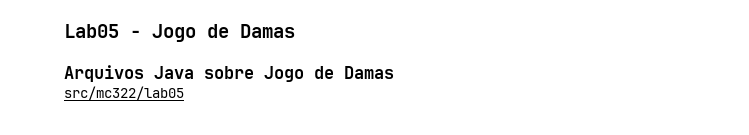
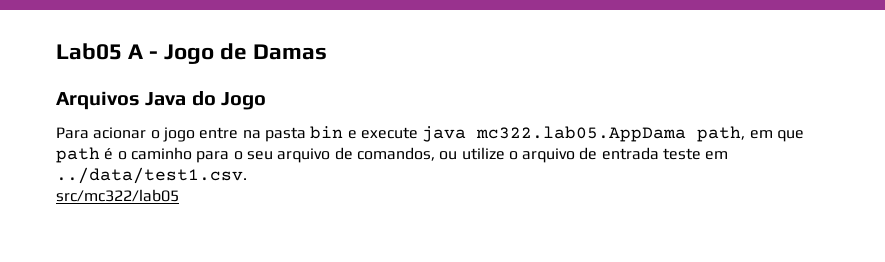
(119, 31) none -> [128,44,144,59] A
[204,66,394,82] sobre Jogo de Damas -> [191,91,267,110] [56,126,804,142] [56,147,729,163] [56,167,247,184] do Jogo // Para acionar o jogo entre na pasta bin e execute java mc322.lab05.AppDama path, em que path é o caminho para o seu arquivo de comandos, ou utilize o arquivo de entrada teste em ../data/test1.csv.

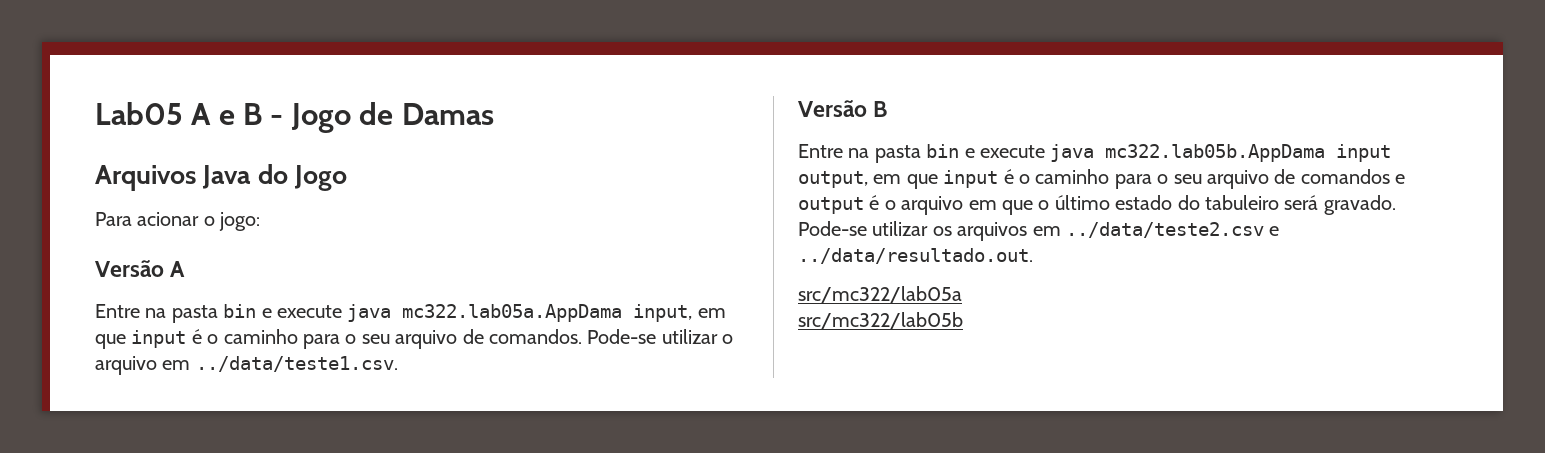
(144, 51) none -> [218,103,263,125] e B
[162,126,804,142] [56,147,729,163] [56,167,247,184] [56,189,179,202] jogo entre na pasta bin e execute java mc322.lab05.AppDama path, em que path é o caminho para o seu arquivo de comandos, ou utilize o arquivo de entrada teste em ../data/test1.csv. // src/mc322/lab05 -> [219,212,261,231] [95,260,186,277] [95,304,726,323] [95,329,734,349] [95,356,398,375] [798,100,888,117] [798,144,1392,163] [798,169,1406,189] [798,195,1396,215] [798,221,1280,241] [798,248,1033,264] [798,286,962,303] [798,312,963,329] jogo: // Versão A // Entre na pasta bin e execute java mc322.lab05a.AppDama input, em que input é o caminho para o seu arquivo de comandos. Pode-se utilizar o arquivo em ../data/teste1.csv. // Versão B // Entre na pasta bin e execute java mc322.lab05b.AppDama input output, em que input é o caminho para o seu arquivo de comandos e output é o arquivo em que o último estado do tabuleiro será gravado. Pode-se utilizar os arquivos em ../data/teste2.csv e ../data/resultado.out. // src/mc322/lab05a // src/mc322/lab05b

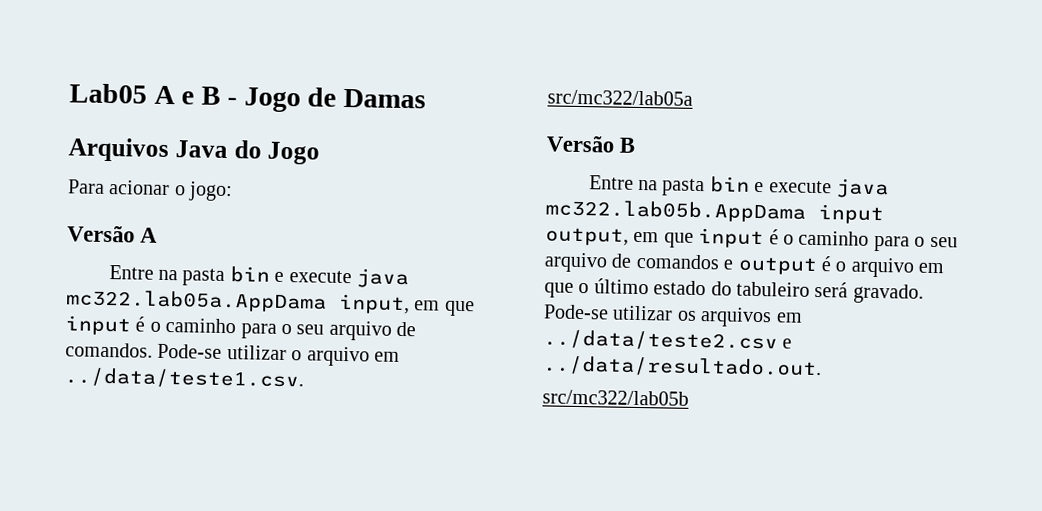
(398, 364) none -> [547,89,693,106] // src/mc322/lab05a
[798,286,962,303] // src/mc322/lab05a -> (822, 367) none

